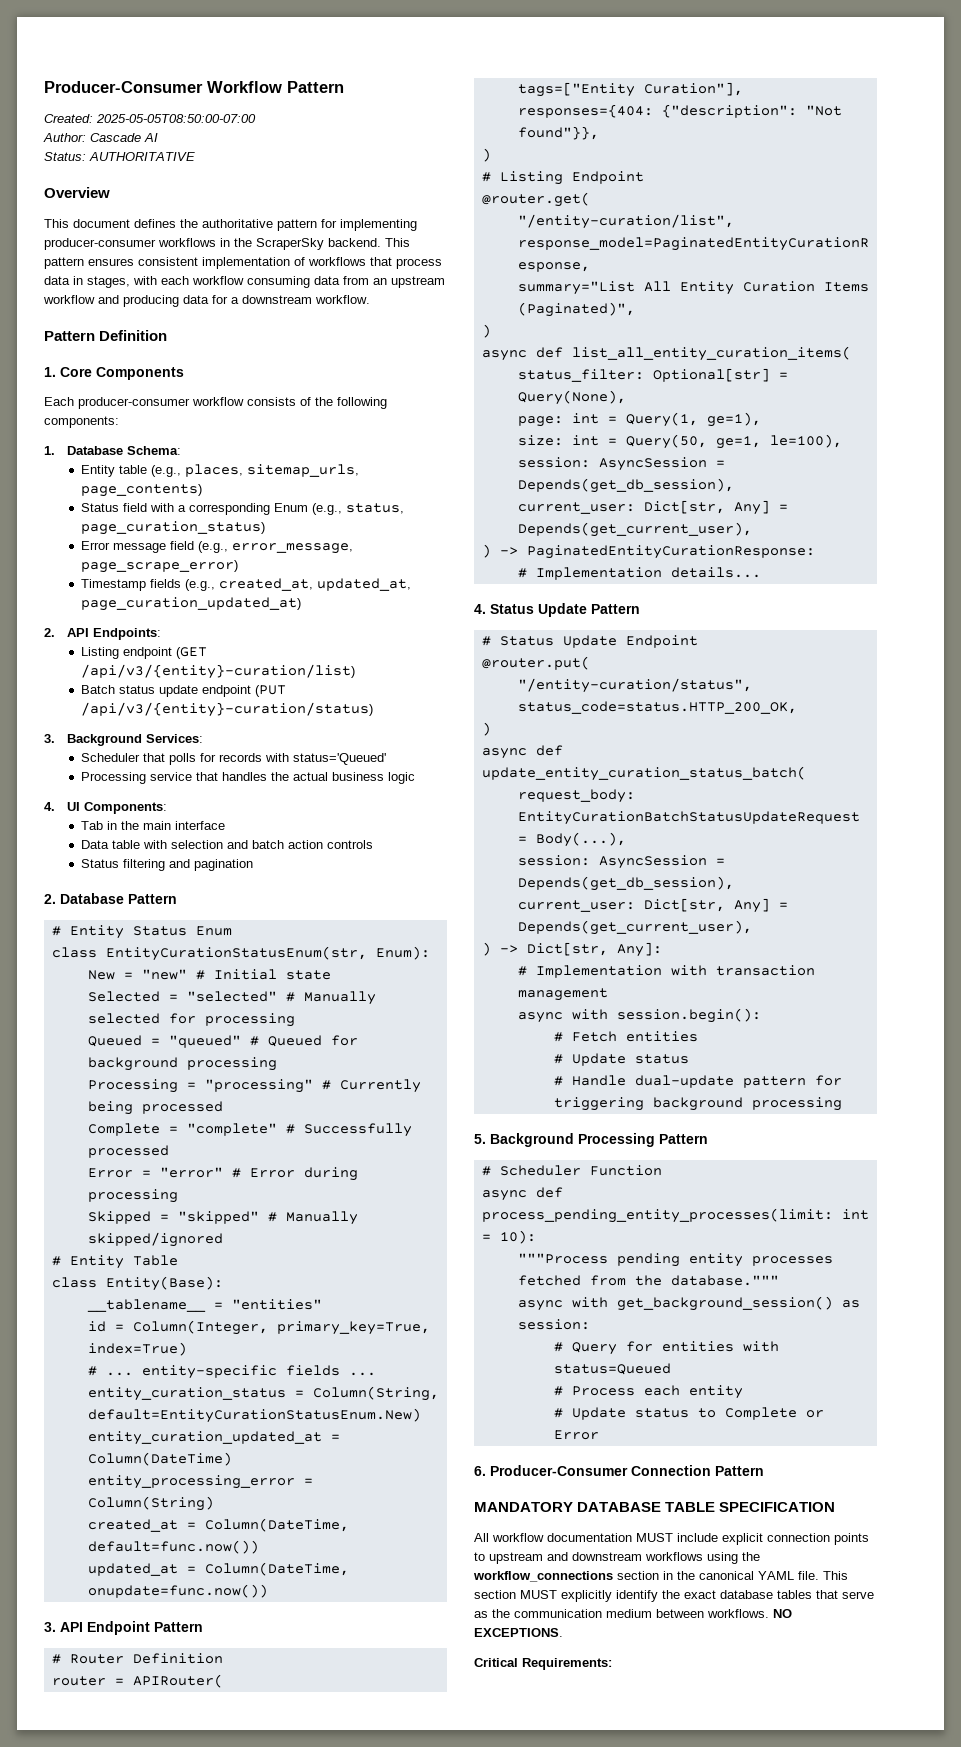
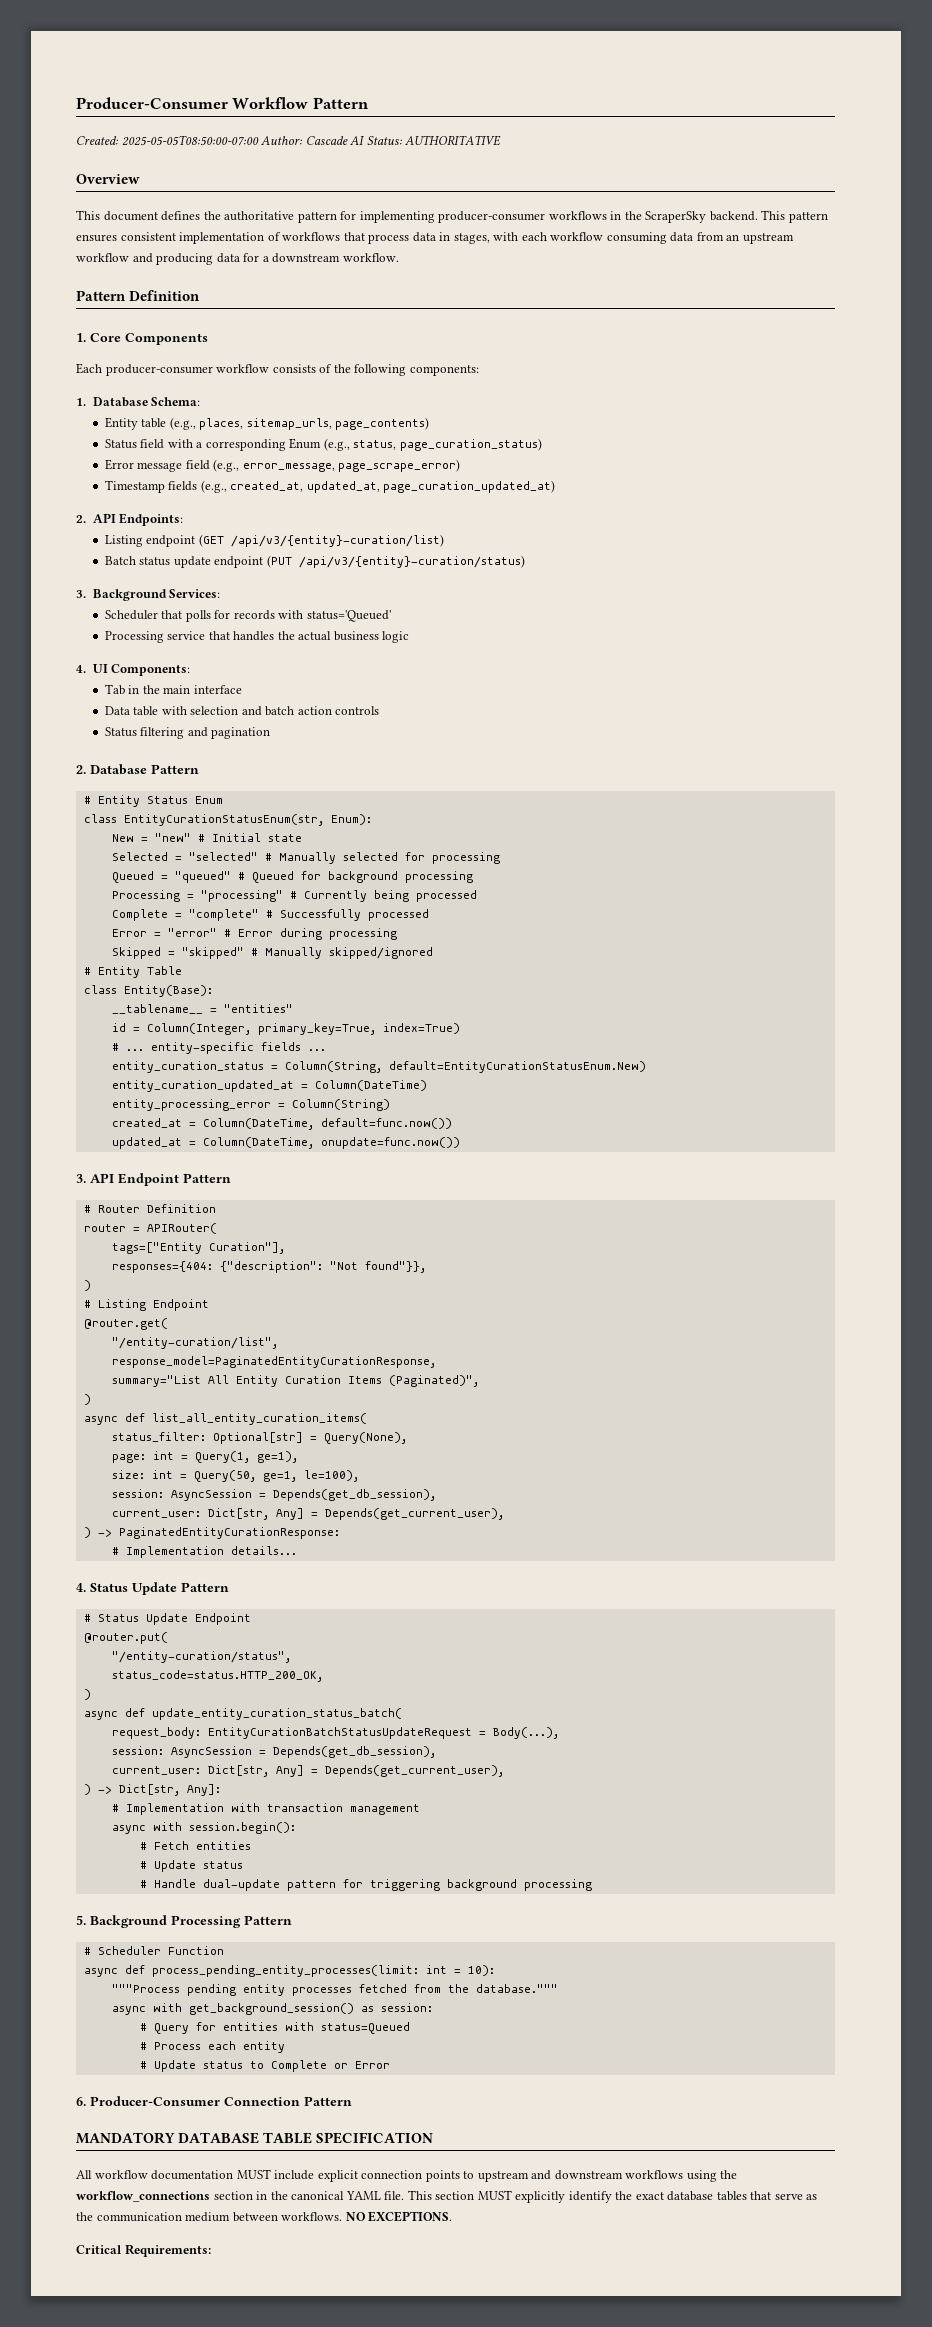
(256, 118) // -> (259, 140) none
(158, 137) // -> (366, 140) none

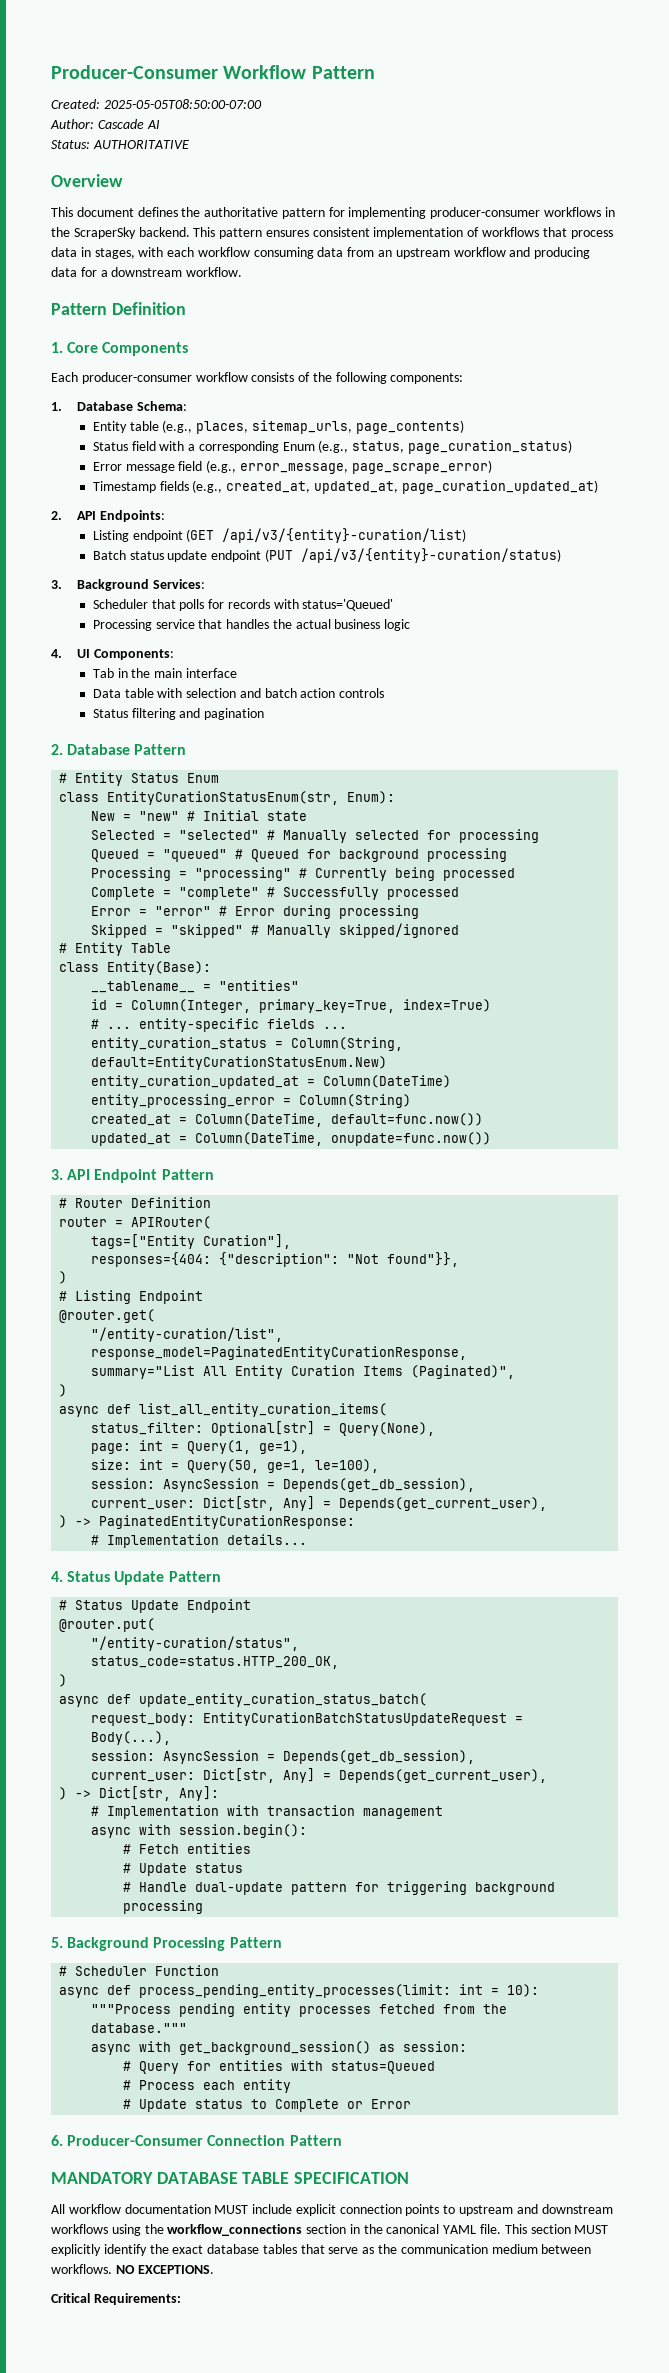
(259, 140) none -> (262, 104) //
(366, 140) none -> (160, 124) //

